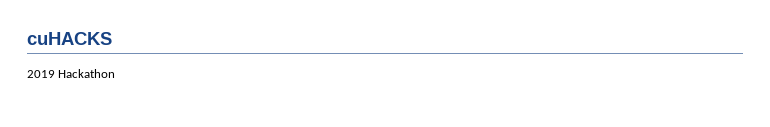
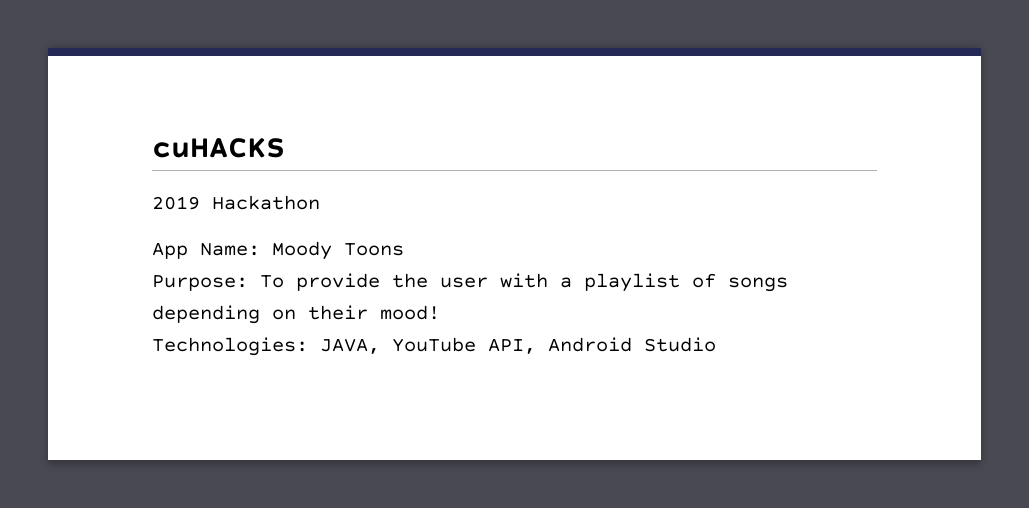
(116, 73) none -> [152,241,404,260] [152,273,788,292] [152,305,440,324] [152,337,716,356] // App Name: Moody Toons // Purpose: To provide the user with a playlist of songs depending on their mood! // Technologies: JAVA, YouTube API, Android Studio

